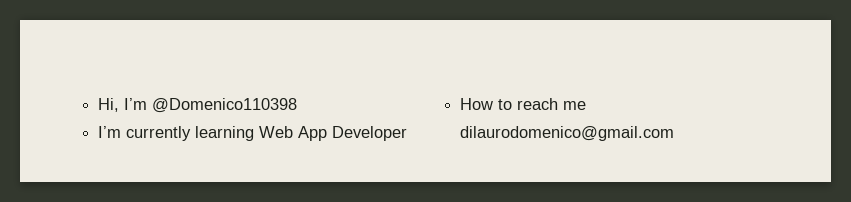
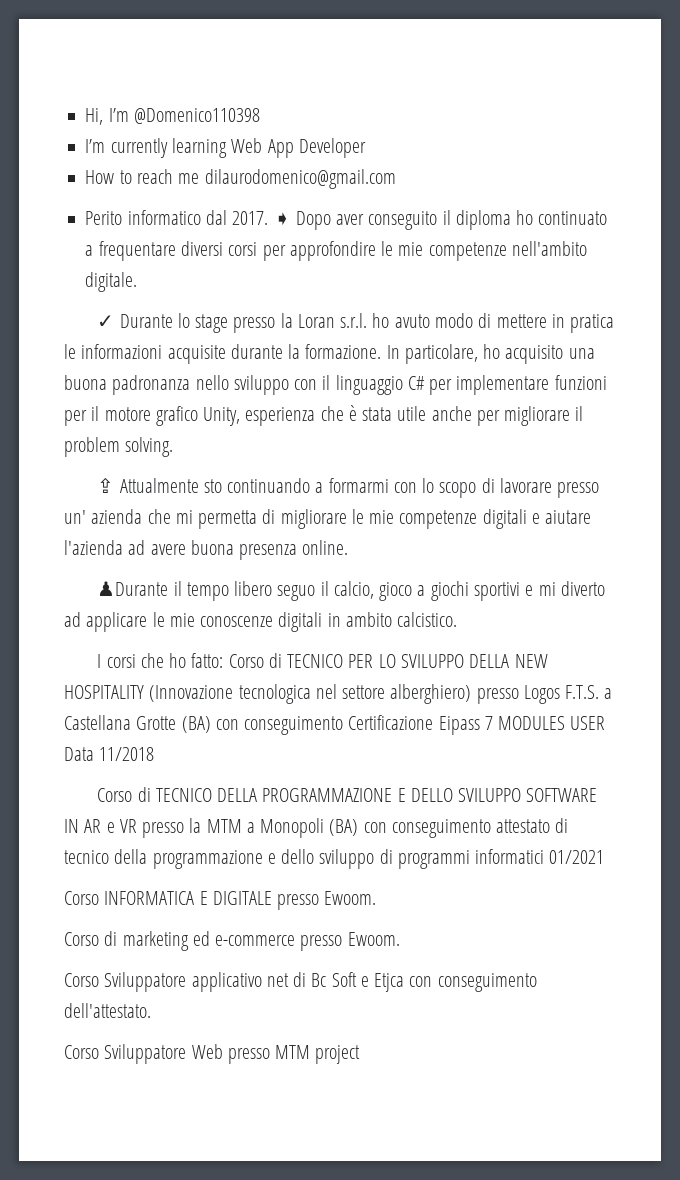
(675, 133) none -> [85,210,608,230] [85,241,587,261] [85,272,138,292] [97,313,615,333] [64,344,595,364] [64,375,607,395] [64,405,584,426] [64,437,174,457] [97,477,600,498] [64,509,592,529] [64,540,349,560] [97,581,605,601] [64,612,458,632] [97,653,548,668] [64,684,613,704] [64,715,606,735] [64,747,155,761] [97,787,598,802] [64,818,569,838] [64,849,605,869] [64,891,377,910] [64,931,400,951] [64,972,537,992] [64,1003,151,1018] [64,1044,361,1064] // Perito informatico dal 2017. ➧ Dopo aver conseguito il diploma ho continuato a frequentare diversi corsi per approfondire le mie competenze nell'ambito digitale. // ✓ Durante lo stage presso la Loran s.r.l. ho avuto modo di mettere in pratica le informazioni acquisite durante la formazione. In particolare, ho acquisito una buona padronanza nello sviluppo con il linguaggio C# per implementare funzioni per il motore grafico Unity, esperienza che è stata utile anche per migliorare il problem solving. // ⇪ Attualmente sto continuando a formarmi con lo scopo di lavorare presso un' azienda che mi permetta di migliorare le mie competenze digitali e aiutare l'azienda ad avere buona presenza online. // ♟Durante il tempo libero seguo il calcio, gioco a giochi sportivi e mi diverto ad applicare le mie conoscenze digitali in ambito calcistico. // I corsi che ho fatto: Corso di TECNICO PER LO SVILUPPO DELLA NEW HOSPITALITY (Innovazione tecnologica nel settore alberghiero) presso Logos F.T.S. a Castellana Grotte (BA) con conseguimento Certificazione Eipass 7 MODULES USER Data 11/2018 // Corso di TECNICO DELLA PROGRAMMAZIONE E DELLO SVILUPPO SOFTWARE IN AR e VR presso la MTM a Monopoli (BA) con conseguimento attestato di tecnico della programmazione e dello sviluppo di programmi informatici 01/2021 // Corso INFORMATICA E DIGITALE presso Ewoom. // Corso di marketing ed e-commerce presso Ewoom. // Corso Sviluppatore applicativo net di Bc Soft e Etjca con conseguimento dell'attestato. // Corso Sviluppatore Web presso MTM project

